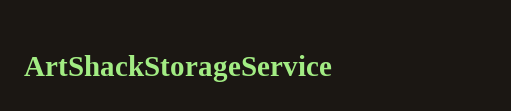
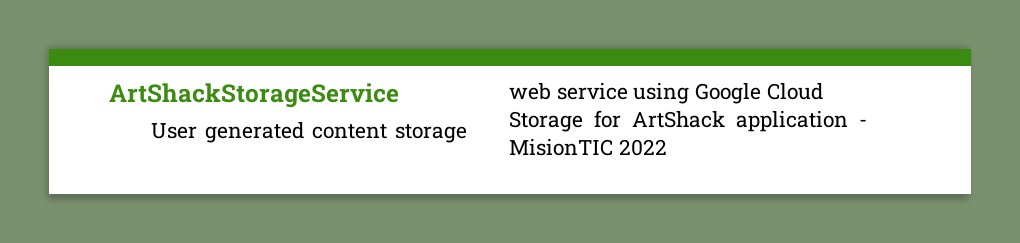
(332, 68) none -> [151,122,468,143] [509,83,823,104] [509,110,867,132] [509,139,667,156] // User generated content storage web service using Google Cloud Storage for ArtShack application - MisionTIC 2022

